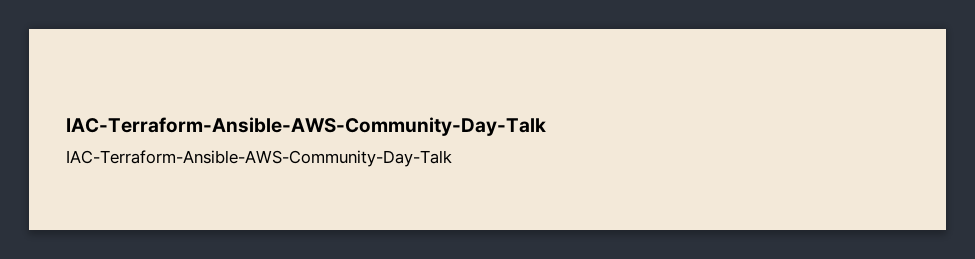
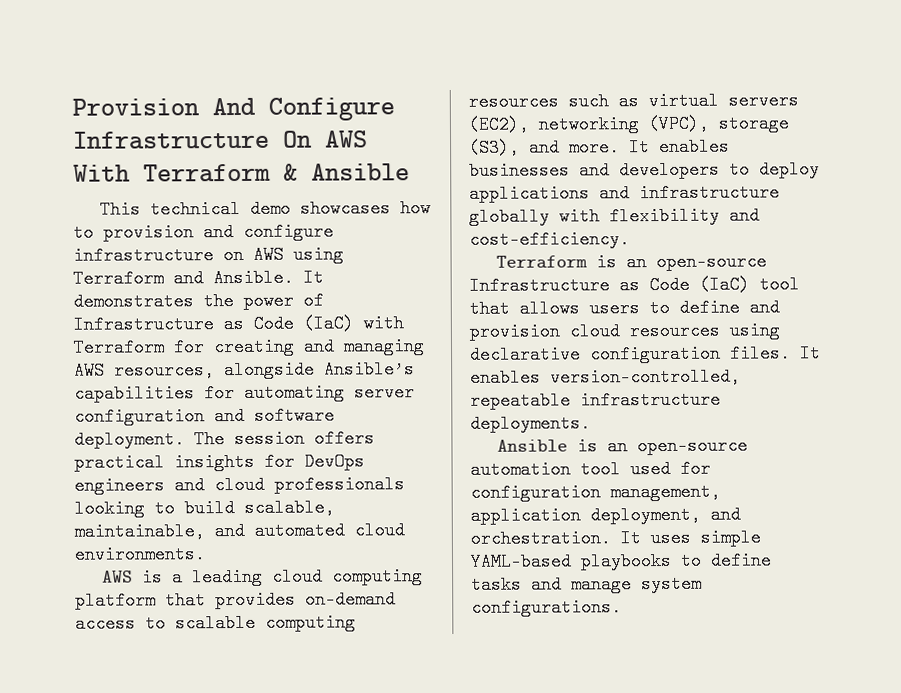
[66,117,546,136] [66,150,452,167] IAC-Terraform-Ansible-AWS-Community-Day-Talk // IAC-Terraform-Ansible-AWS-Community-Day-Talk -> [72,97,395,121] [72,130,368,150] [73,163,410,183] [99,199,431,219] [73,222,334,242] [73,245,344,265] [73,268,324,288] [73,291,324,311] [73,314,404,334] [73,337,425,357] [74,360,415,380] [74,383,415,403] [74,406,335,426] [74,429,375,449] [74,452,365,472] [74,475,405,495] [74,498,335,518] [74,521,405,541] [74,545,206,564] [101,567,423,587] [75,590,396,610] [75,613,356,633] [468,91,799,111] [468,114,789,134] [469,137,730,157] [469,160,820,180] [469,183,780,203] [469,206,760,226] [469,230,630,249] [495,252,767,272] [469,275,800,295] [469,298,780,318] [469,321,780,341] [469,344,821,364] [470,367,741,387] [470,390,721,410] [470,414,591,433] [496,436,748,456] [470,459,711,479] [470,482,721,502] [470,505,741,525] [470,528,761,548] [470,551,772,571] [471,574,702,594] [471,598,622,617] Provision And Configure Infrastructure On AWS With Terraform & Ansible // This technical demo showcases how to provision and configure infrastructure on AWS using Terraform and Ansible. It demonstrates the power of Infrastructure as Code (IaC) with Terraform for creating and managing AWS resources, alongside Ansible’s capabilities for automating server configuration and software deployment. The session offers practical insights for DevOps engineers and cloud professionals looking to build scalable, maintainable, and automated cloud environments. // AWS is a leading cloud computing platform that provides on-demand access to scalable computing resources such as virtual servers (EC2), networking (VPC), storage (S3), and more. It enables businesses and developers to deploy applications and infrastructure globally with flexibility and cost-efficiency. // Terraform is an open-source Infrastructure as Code (IaC) tool that allows users to define and provision cloud resources using declarative configuration files. It enables version-controlled, repeatable infrastructure deployments. // Ansible is an open-source automation tool used for configuration management, application deployment, and orchestration. It uses simple YAML-based playbooks to define tasks and manage system configurations.

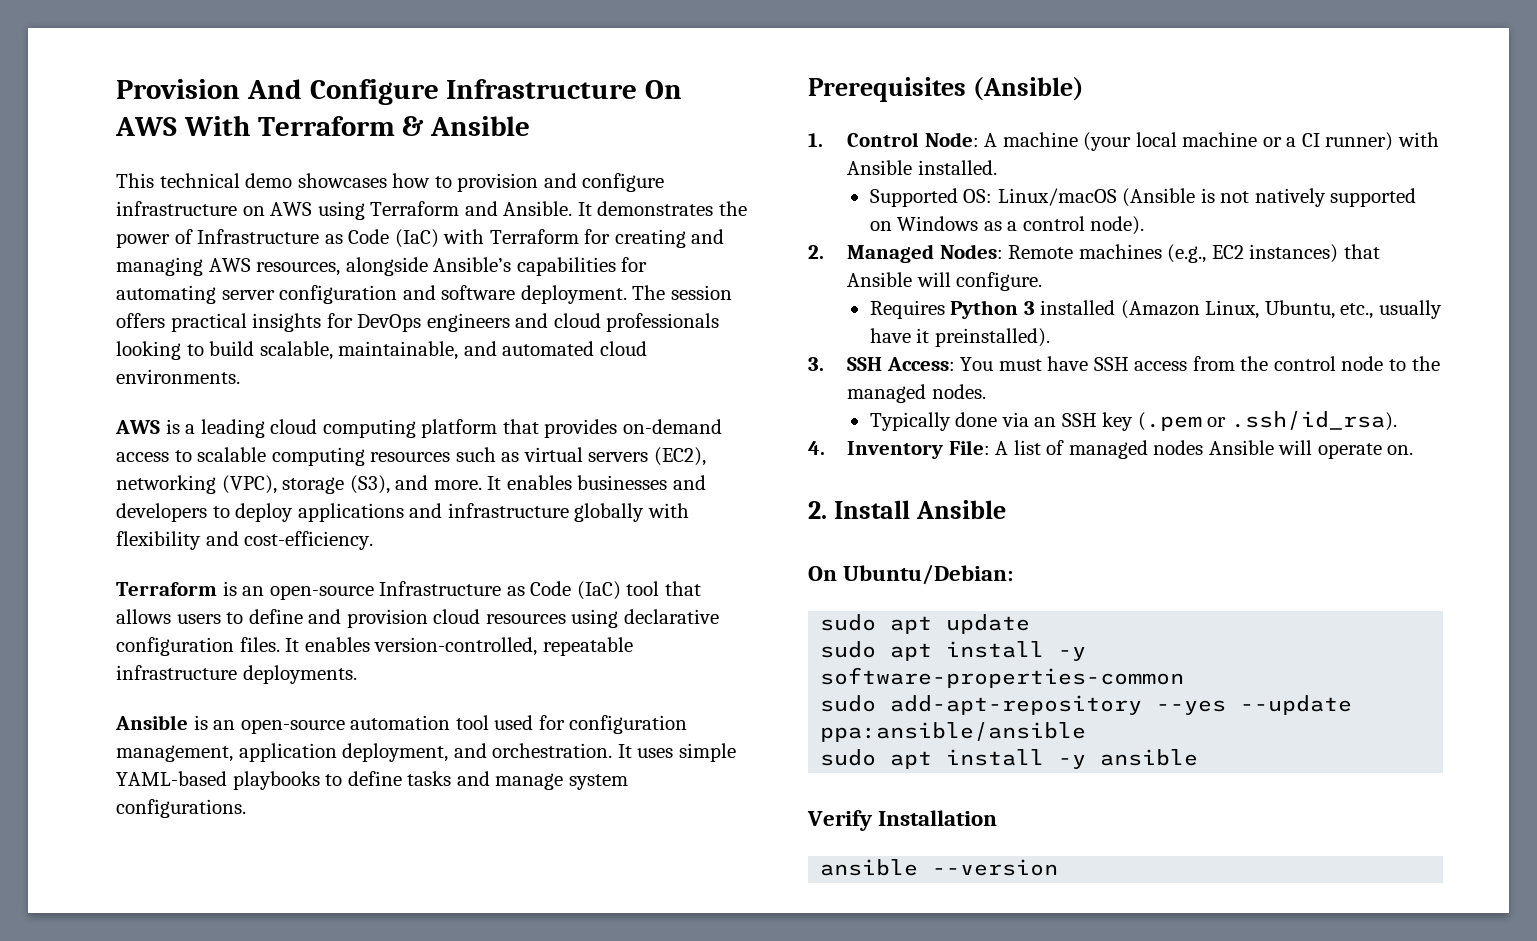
(622, 607) none -> [808,77,1084,102] [808,132,1440,151] [847,160,997,175] [869,188,1417,207] [869,216,1145,235] [808,244,1380,263] [847,272,1043,291] [869,300,1442,319] [869,328,1050,347] [808,356,1440,371] [847,384,986,403] [869,411,1397,431] [808,440,1414,459] [808,500,1006,519] [808,564,1014,585] [820,614,1031,634] [820,641,1087,661] [820,667,1185,688] [820,695,1353,715] [820,722,1087,742] [820,749,1199,769] [807,810,998,831] [820,859,1059,876] // Prerequisites (Ansible) // 1. Control Node: A machine (your local machine or a CI runner) with Ansible installed. // Supported OS: Linux/macOS (Ansible is not natively supported on Windows as a control node). // 2. Managed Nodes: Remote machines (e.g., EC2 instances) that Ansible will configure. // Requires Python 3 installed (Amazon Linux, Ubuntu, etc., usually have it preinstalled). // 3. SSH Access: You must have SSH access from the control node to the managed nodes. // Typically done via an SSH key (.pem or .ssh/id_rsa). // 4. Inventory File: A list of managed nodes Ansible will operate on. // 2. Install Ansible // On Ubuntu/Debian: // sudo apt update // sudo apt install -y software-properties-common // sudo add-apt-repository --yes --update ppa:ansible/ansible // sudo apt install -y ansible // Verify Installation // ansible --version

